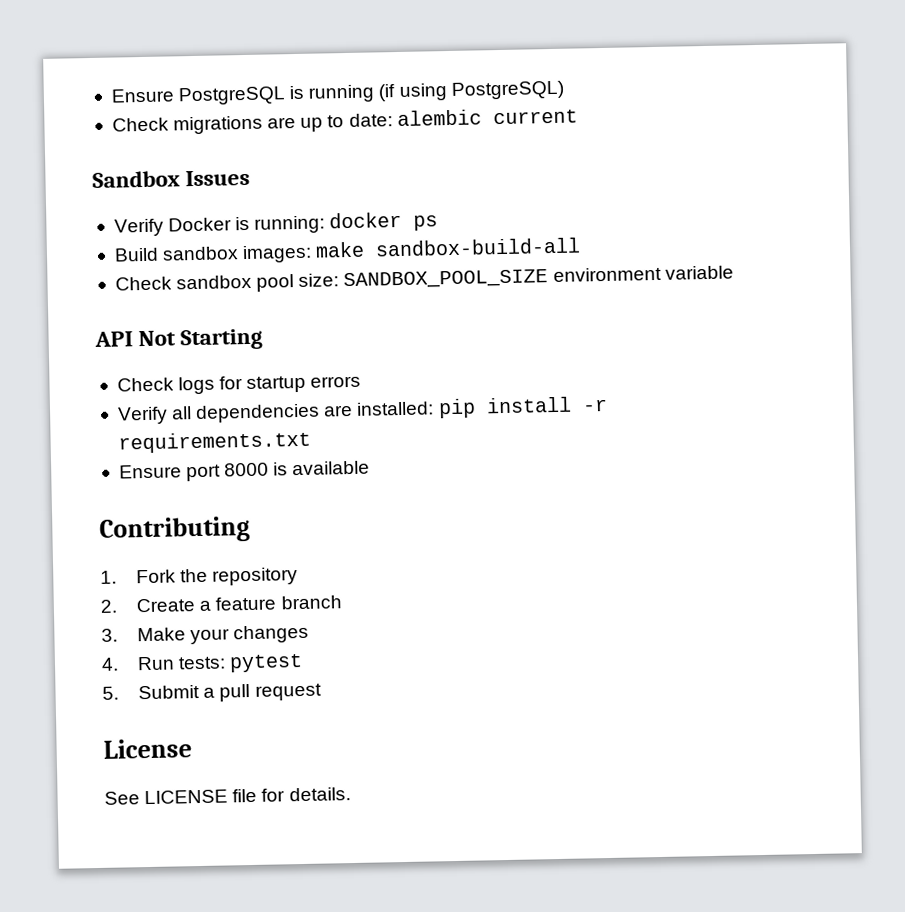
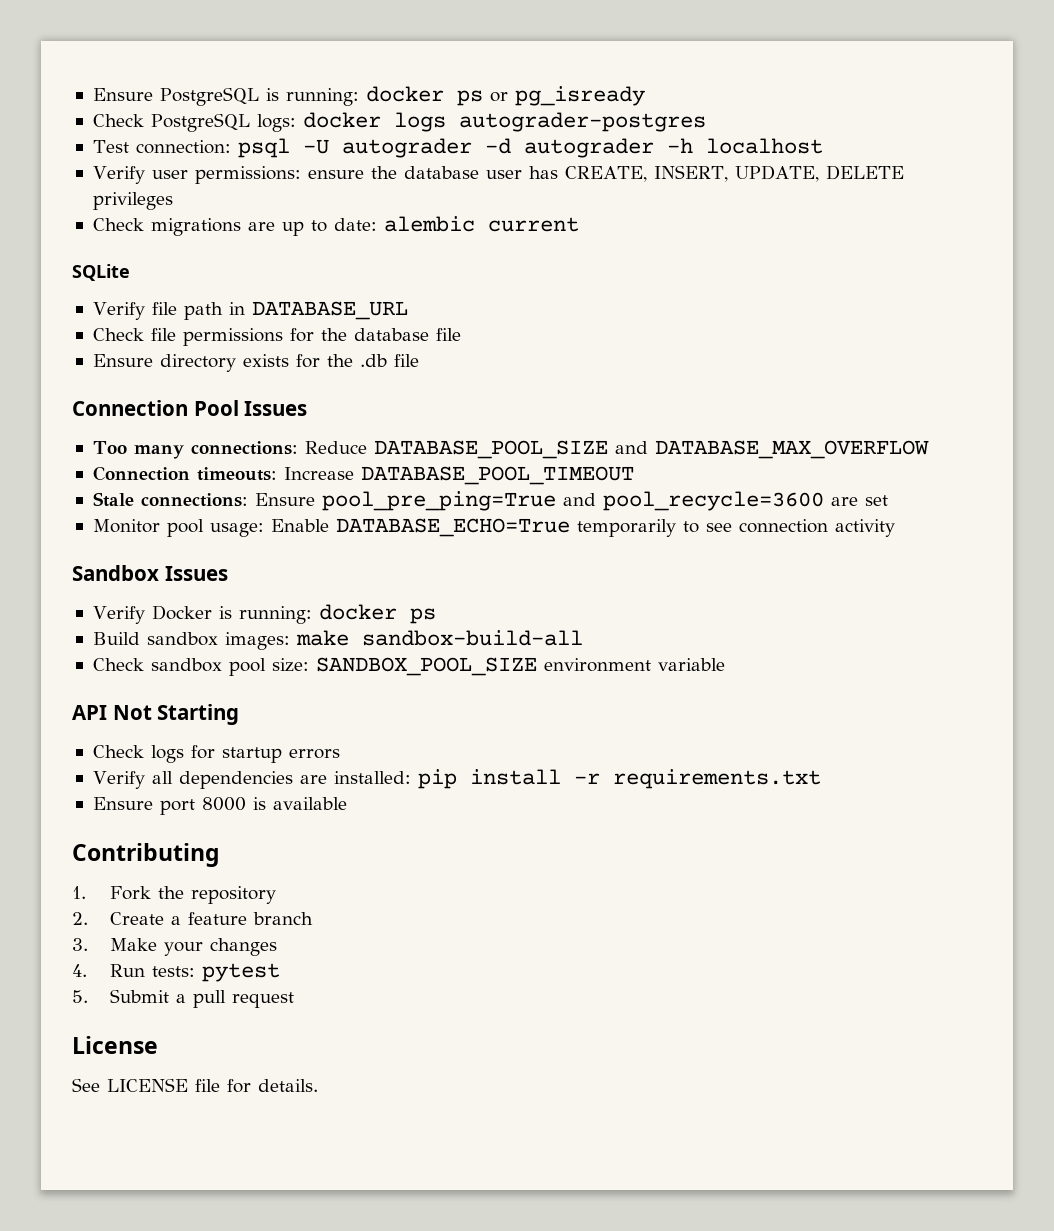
[308,80,565,103] running (if using PostgreSQL) -> [285,86,645,106] [92,112,706,132] [92,138,823,158] [92,165,904,184] [92,192,173,210] running: docker ps or pg_isready // Check PostgreSQL logs: docker logs autograder-postgres // Test connection: psql -U autograder -d autograder -h localhost // Verify user permissions: ensure the database user has CREATE, INSERT, UPDATE, DELETE privileges
(578, 117) none -> [72,264,130,281] [92,301,408,320] [92,328,461,346] [92,354,419,372] [72,400,308,416] [92,440,929,459] [92,466,634,485] [92,491,888,511] [92,518,895,537] // SQLite // Verify file path in DATABASE_URL // Check file permissions for the database file // Ensure directory exists for the .db file // Connection Pool Issues // Too many connections: Reduce DATABASE_POOL_SIZE and DATABASE_MAX_OVERFLOW // Connection timeouts: Increase DATABASE_POOL_TIMEOUT // Stale connections: Ensure pool_pre_ping=True and pool_recycle=3600 are set // Monitor pool usage: Enable DATABASE_ECHO=True temporarily to see connection activity

